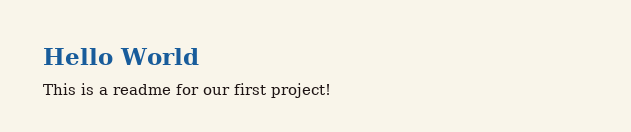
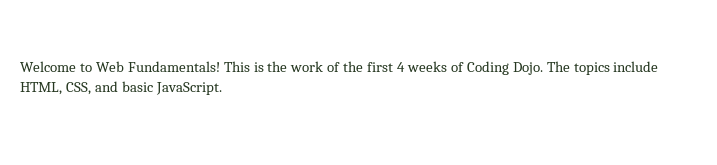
[43,48,199,65] [43,83,331,98] Hello World // This is a readme for our first project! -> [20,61,659,75] [20,81,222,95] Welcome to Web Fundamentals! This is the work of the first 4 weeks of Coding Dojo. The topics include HTML, CSS, and basic JavaScript.

